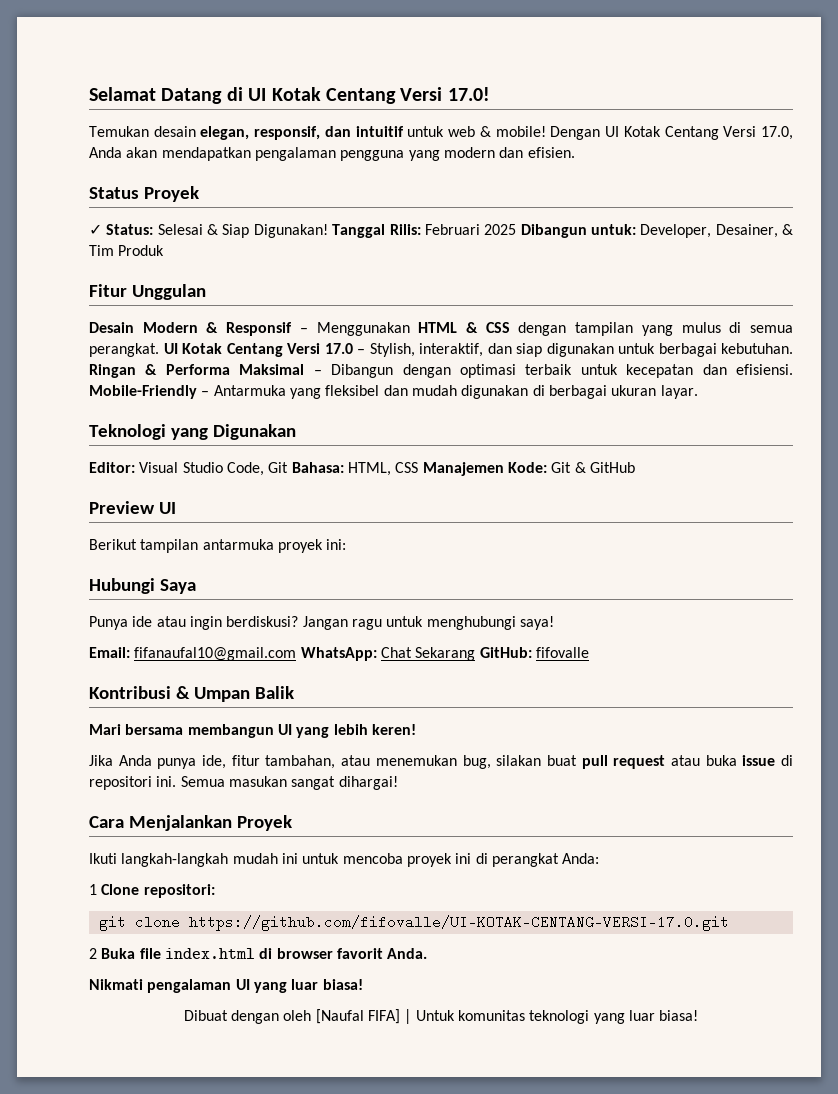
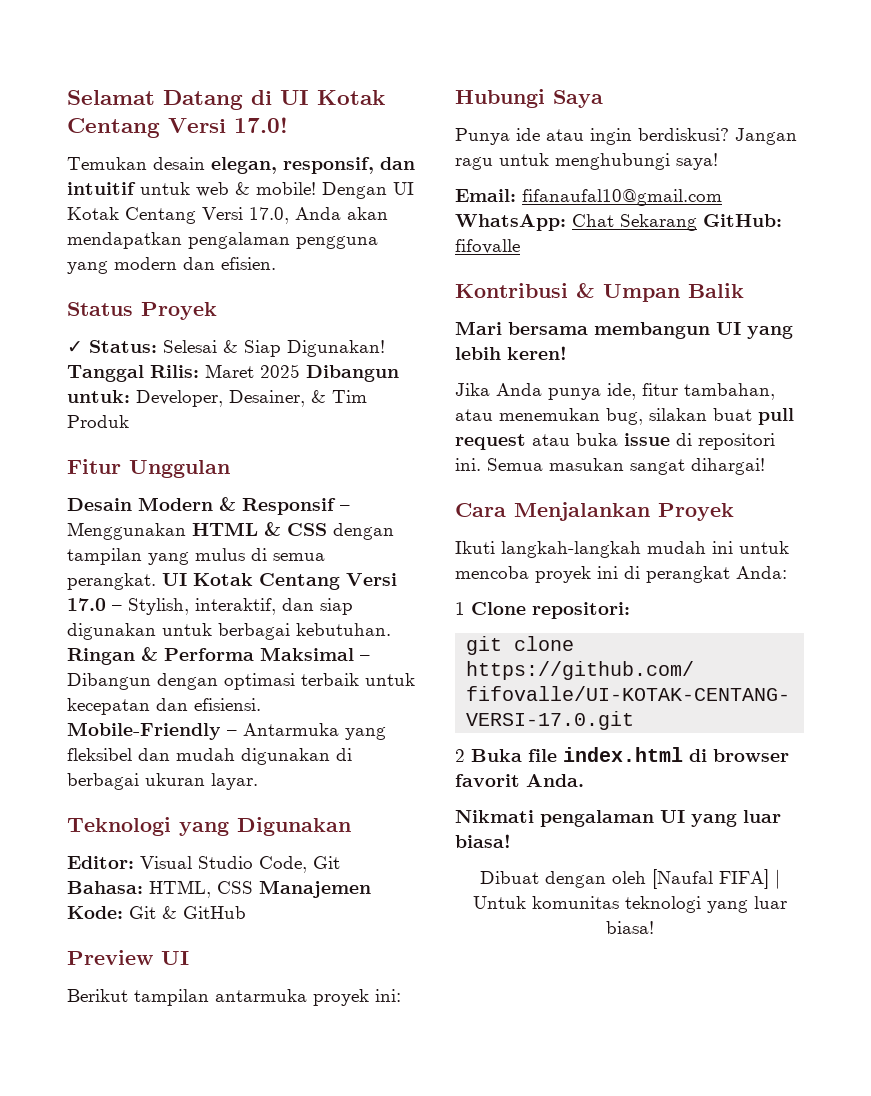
[424,224,480,235] Februari -> [205,364,254,378] Maret

